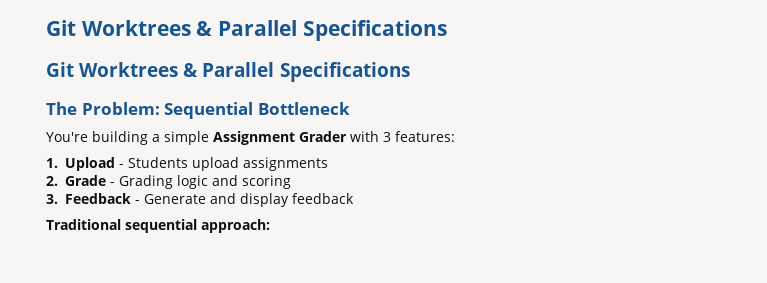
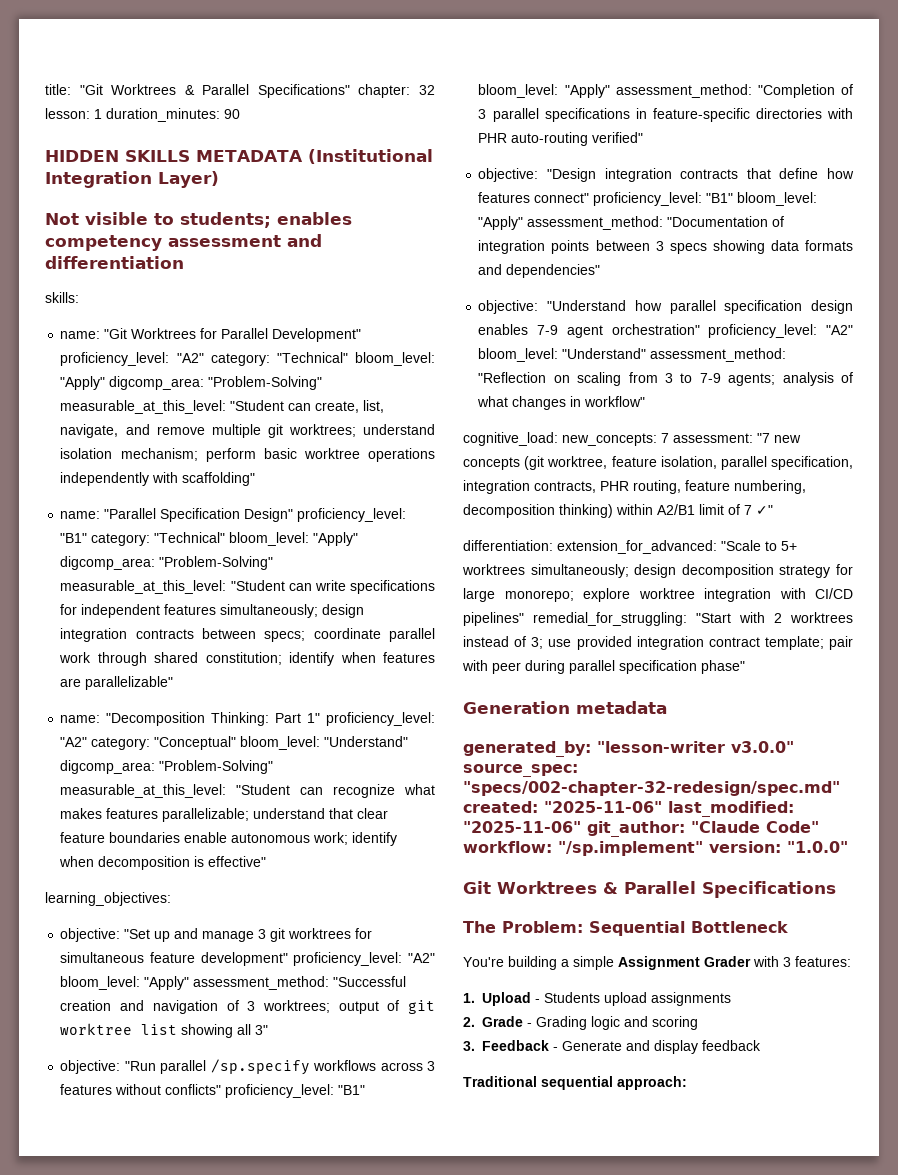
[46,20,447,41] Git Worktrees & Parallel Specifications -> [45,84,435,98] [45,108,240,122] [45,149,433,164] [45,171,219,188] [45,212,352,228] [45,234,322,251] [45,256,184,269] [45,292,79,303] [60,328,362,342] [60,352,435,366] [60,376,323,390] [60,400,385,414] [60,424,435,438] [60,448,435,462] [60,472,256,486] [60,508,407,522] [60,532,359,546] [60,556,274,570] [60,580,435,594] [60,604,365,618] [60,628,435,642] [59,652,435,666] [60,676,174,690] [60,712,436,726] [60,736,409,750] [60,760,274,774] [60,784,435,798] [60,808,389,822] [60,832,398,846] [59,856,267,870] [45,892,171,906] [60,928,373,942] [60,952,435,966] [60,976,407,990] [60,1000,435,1014] [60,1023,269,1038] [60,1059,436,1075] [60,1084,366,1098] [478,84,853,98] [478,108,853,122] [478,132,644,146] [478,168,854,182] [478,192,818,206] [478,216,785,230] [478,240,853,254] [478,264,601,278] [478,300,853,314] [478,324,853,338] [478,348,787,362] [478,372,853,386] [477,396,646,410] [463,432,801,446] [463,456,853,470] [463,480,806,494] [463,504,773,518] [463,540,797,554] [462,564,853,578] [463,588,853,602] [463,612,853,626] [463,636,853,650] [462,660,745,674] [463,701,667,714] [463,741,794,757] [463,764,578,777] [463,781,840,796] [463,801,794,817] [463,821,819,837] [463,841,848,856] title: "Git Worktrees & Parallel Specifications" chapter: 32 lesson: 1 duration_minutes: 90 // HIDDEN SKILLS METADATA (Institutional Integration Layer) // Not visible to students; enables competency assessment and differentiation // skills: // name: "Git Worktrees for Parallel Development" proficiency_level: "A2" category: "Technical" bloom_level: "Apply" digcomp_area: "Problem-Solving" measurable_at_this_level: "Student can create, list, navigate, and remove multiple git worktrees; understand isolation mechanism; perform basic worktree operations independently with scaffolding" // name: "Parallel Specification Design" proficiency_level: "B1" category: "Technical" bloom_level: "Apply" digcomp_area: "Problem-Solving" measurable_at_this_level: "Student can write specifications for independent features simultaneously; design integration contracts between specs; coordinate parallel work through shared constitution; identify when features are parallelizable" // name: "Decomposition Thinking: Part 1" proficiency_level: "A2" category: "Conceptual" bloom_level: "Understand" digcomp_area: "Problem-Solving" measurable_at_this_level: "Student can recognize what makes features parallelizable; understand that clear feature boundaries enable autonomous work; identify when decomposition is effective" // learning_objectives: // objective: "Set up and manage 3 git worktrees for simultaneous feature development" proficiency_level: "A2" bloom_level: "Apply" assessment_method: "Successful creation and navigation of 3 worktrees; output of git worktree list showing all 3" // objective: "Run parallel /sp.specify workflows across 3 features without conflicts" proficiency_level: "B1" bloom_level: "Apply" assessment_method: "Completion of 3 parallel specifications in feature-specific directories with PHR auto-routing verified" // objective: "Design integration contracts that define how features connect" proficiency_level: "B1" bloom_level: "Apply" assessment_method: "Documentation of integration points between 3 specs showing data formats and dependencies" // objective: "Understand how parallel specification design enables 7-9 agent orchestration" proficiency_level: "A2" bloom_level: "Understand" assessment_method: "Reflection on scaling from 3 to 7-9 agents; analysis of what changes in workflow" // cognitive_load: new_concepts: 7 assessment: "7 new concepts (git worktree, feature isolation, parallel specification, integration contracts, PHR routing, feature numbering, decomposition thinking) within A2/B1 limit of 7 ✓" // differentiation: extension_for_advanced: "Scale to 5+ worktrees simultaneously; design decomposition strategy for large monorepo; explore worktree integration with CI/CD pipelines" remedial_for_struggling: "Start with 2 worktrees instead of 3; use provided integration contract template; pair with peer during parallel specification phase" // Generation metadata // generated_by: "lesson-writer v3.0.0" source_spec: "specs/002-chapter-32-redesign/spec.md" created: "2025-11-06" last_modified: "2025-11-06" git_author: "Claude Code" workflow: "/sp.implement" version: "1.0.0"

